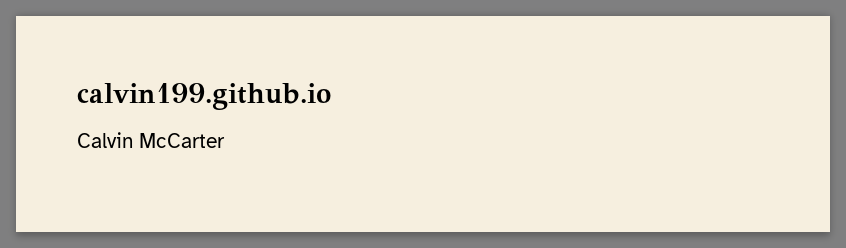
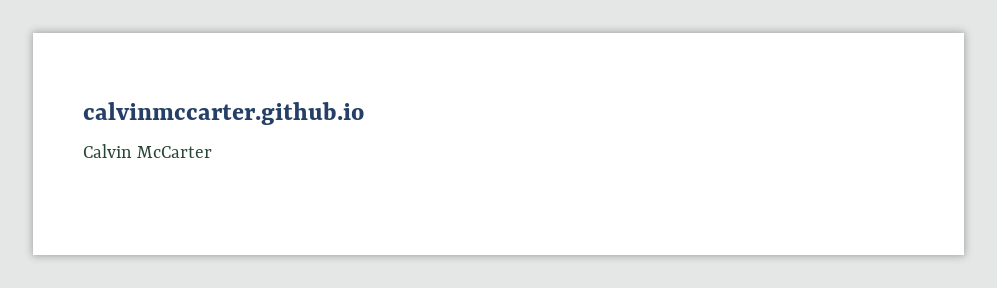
[77,83,331,110] calvin199.github.io -> [83,102,364,125] calvinmccarter.github.io

